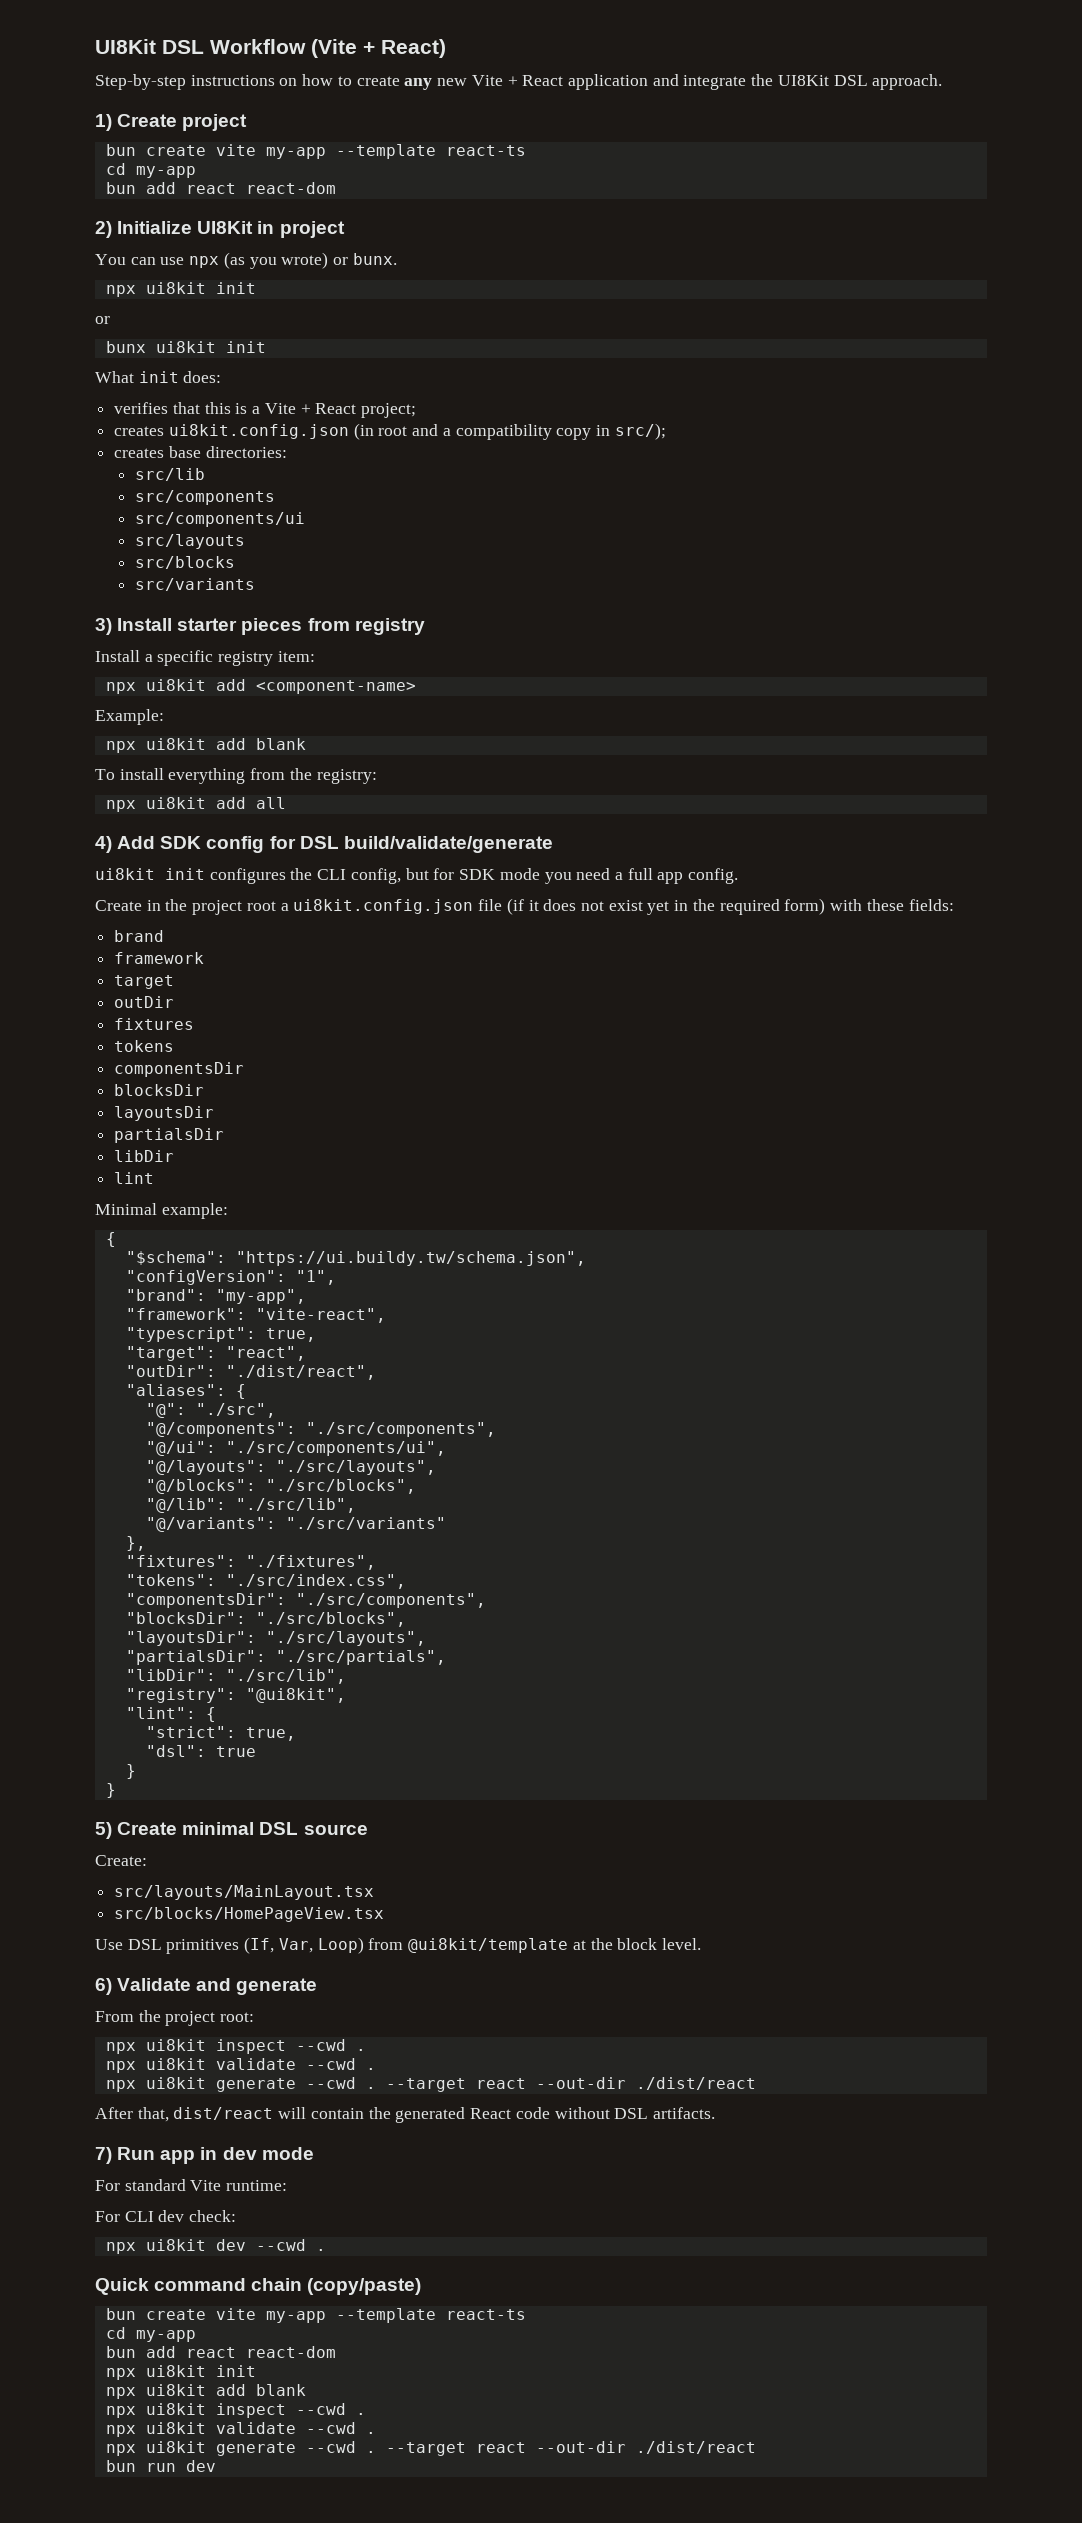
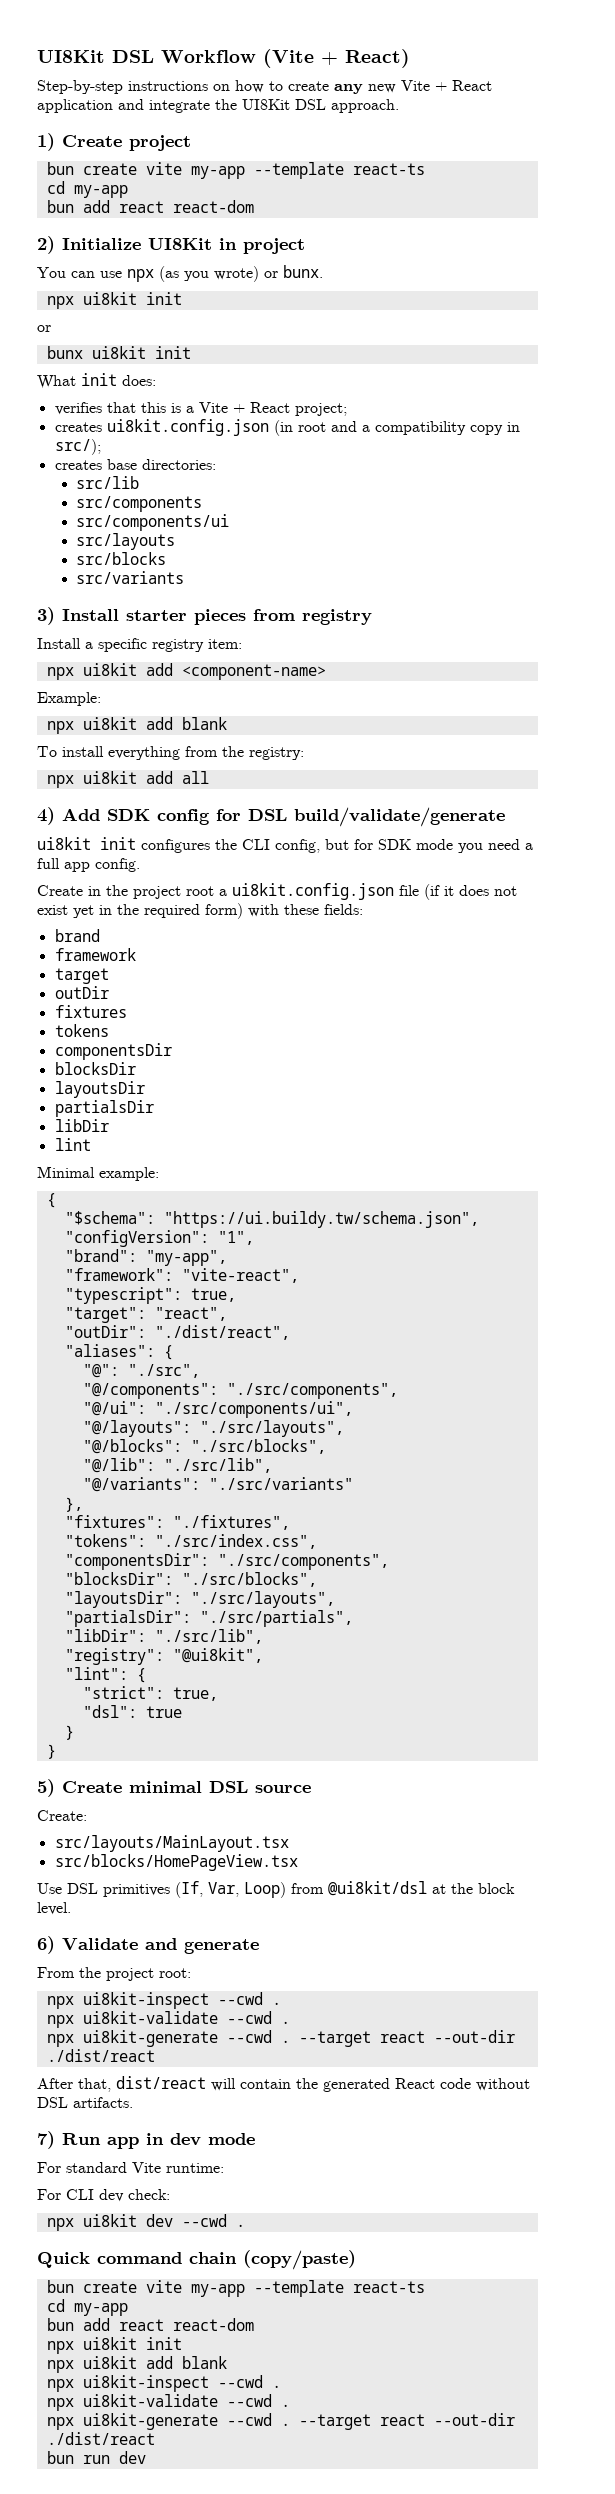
[408,1938,569,1953] @ui8kit/template -> [328,1881,427,1896] @ui8kit/dsl
[145,2039,366,2054] [105,2058,376,2073] [105,2077,296,2092] ui8kit inspect --cwd . // npx ui8kit validate --cwd . // npx ui8kit generate -> [82,1992,281,2009] [46,2011,290,2028] [46,2030,218,2047] ui8kit-inspect --cwd . // npx ui8kit-validate --cwd . // npx ui8kit-generate
[145,2403,366,2418] [105,2422,376,2437] [105,2441,296,2456] ui8kit inspect --cwd . // npx ui8kit validate --cwd . // npx ui8kit generate -> [82,2375,281,2392] [46,2394,290,2411] [46,2413,218,2430] ui8kit-inspect --cwd . // npx ui8kit-validate --cwd . // npx ui8kit-generate

